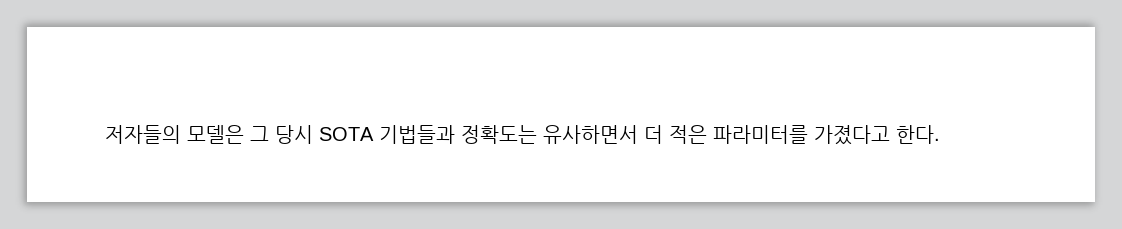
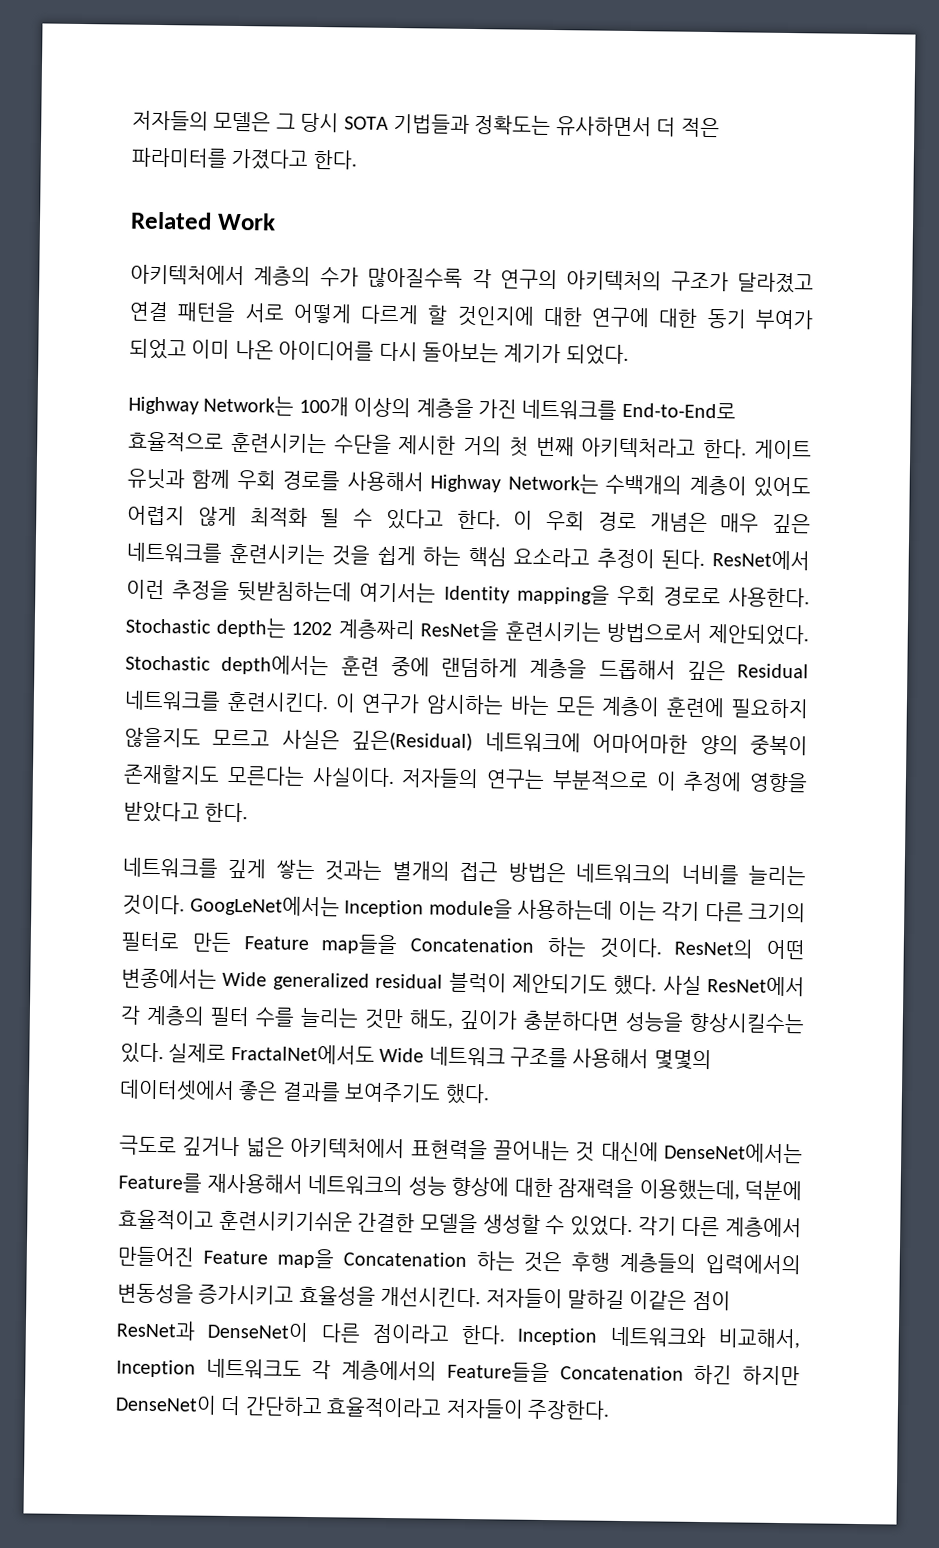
(940, 134) none -> [130,211,276,231] [130,264,814,294] [129,301,813,330] [129,338,629,365] [128,395,736,420] [128,431,812,460] [127,468,811,498] [127,505,811,534] [126,542,810,571] [126,579,810,608] [125,617,809,646] [125,654,809,681] [124,690,808,719] [124,727,809,756] [123,764,808,793] [123,801,249,823] [122,857,807,886] [122,894,806,923] [121,931,805,960] [121,968,805,997] [120,1005,804,1034] [120,1042,712,1071] [119,1079,490,1105] [119,1135,803,1164] [118,1172,802,1201] [118,1209,802,1238] [117,1246,801,1275] [117,1283,731,1311] [116,1320,800,1349] [116,1358,800,1386] [115,1394,610,1420] // Related Work // 아키텍처에서 계층의 수가 많아질수록 각 연구의 아키텍처의 구조가 달라졌고 연결 패턴을 서로 어떻게 다르게 할 것인지에 대한 연구에 대한 동기 부여가 되었고 이미 나온 아이디어를 다시 돌아보는 계기가 되었다. // Highway Network는 100개 이상의 계층을 가진 네트워크를 End-to-End로 효율적으로 훈련시키는 수단을 제시한 거의 첫 번째 아키텍처라고 한다. 게이트 유닛과 함께 우회 경로를 사용해서 Highway Network는 수백개의 계층이 있어도 어렵지 않게 최적화 될 수 있다고 한다. 이 우회 경로 개념은 매우 깊은 네트워크를 훈련시키는 것을 쉽게 하는 핵심 요소라고 추정이 된다. ResNet에서 이런 추정을 뒷받침하는데 여기서는 Identity mapping을 우회 경로로 사용한다. Stochastic depth는 1202 계층짜리 ResNet을 훈련시키는 방법으로서 제안되었다. Stochastic depth에서는 훈련 중에 랜덤하게 계층을 드롭해서 깊은 Residual 네트워크를 훈련시킨다. 이 연구가 암시하는 바는 모든 계층이 훈련에 필요하지 않을지도 모르고 사실은 깊은(Residual) 네트워크에 어마어마한 양의 중복이 존재할지도 모른다는 사실이다. 저자들의 연구는 부분적으로 이 추정에 영향을 받았다고 한다. // 네트워크를 깊게 쌓는 것과는 별개의 접근 방법은 네트워크의 너비를 늘리는 것이다. GoogLeNet에서는 Inception module을 사용하는데 이는 각기 다른 크기의 필터로 만든 Feature map들을 Concatenation 하는 것이다. ResNet의 어떤 변종에서는 Wide generalized residual 블럭이 제안되기도 했다. 사실 ResNet에서 각 계층의 필터 수를 늘리는 것만 해도, 깊이가 충분하다면 성능을 향상시킬수는 있다. 실제로 FractalNet에서도 Wide 네트워크 구조를 사용해서 몇몇의 데이터셋에서 좋은 결과를 보여주기도 했다. // 극도로 깊거나 넓은 아키텍처에서 표현력을 끌어내는 것 대신에 DenseNet에서는 Feature를 재사용해서 네트워크의 성능 향상에 대한 잠재력을 이용했는데, 덕분에 효율적이고 훈련시키기쉬운 간결한 모델을 생성할 수 있었다. 각기 다른 계층에서 만들어진 Feature map을 Concatenation 하는 것은 후행 계층들의 입력에서의 변동성을 증가시키고 효율성을 개선시킨다. 저자들이 말하길 이같은 점이 ResNet과 DenseNet이 다른 점이라고 한다. Inception 네트워크와 비교해서, Inception 네트워크도 각 계층에서의 Feature들을 Concatenation 하긴 하지만 DenseNet이 더 간단하고 효율적이라고 저자들이 주장한다.

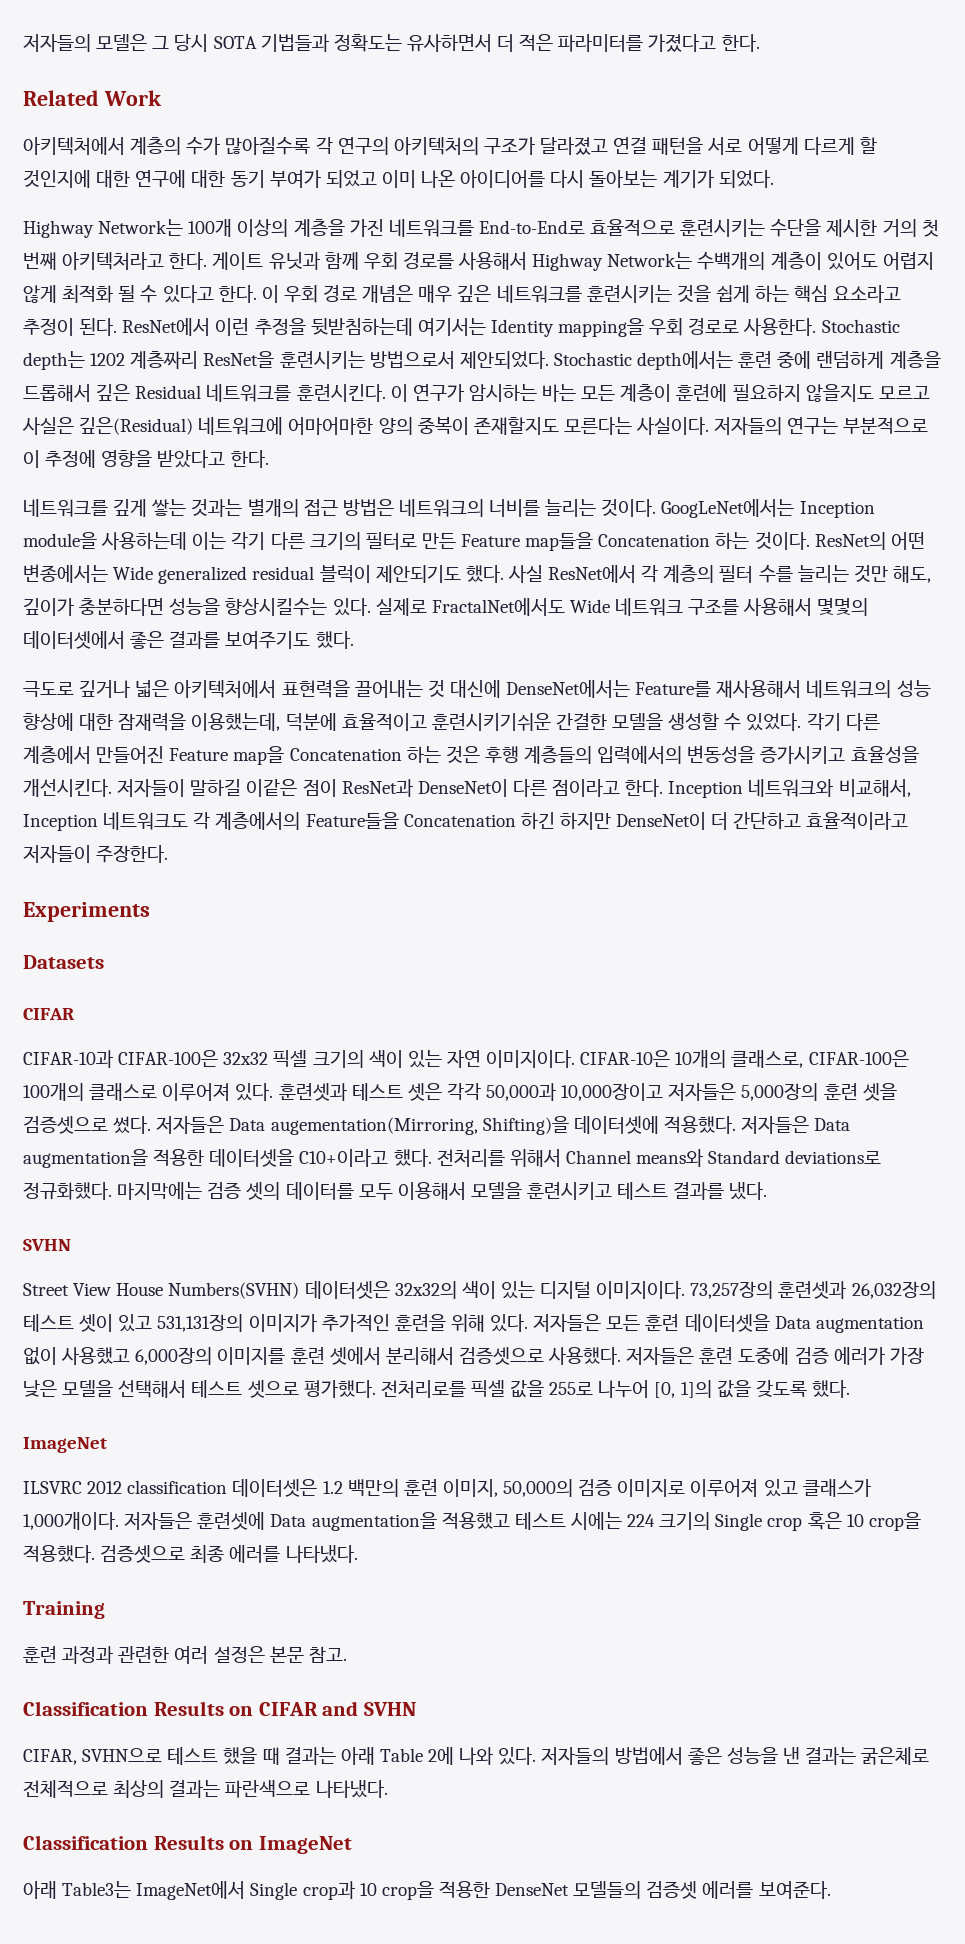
(610, 1409) none -> [23,902,150,922] [23,955,104,969] [23,1008,74,1020] [23,1050,909,1068] [23,1083,897,1101] [23,1116,851,1135] [23,1149,882,1168] [23,1182,768,1200] [23,1239,71,1251] [23,1281,936,1299] [23,1314,924,1333] [23,1347,924,1365] [23,1380,850,1398] [23,1437,107,1453] [23,1479,871,1497] [23,1512,921,1531] [23,1545,358,1563] [23,1601,105,1619] [23,1646,347,1664] [23,1701,416,1716] [23,1747,930,1765] [23,1780,388,1798] [23,1835,352,1854] [23,1881,831,1900] // Experiments // Datasets // CIFAR // CIFAR-10과 CIFAR-100은 32x32 픽셀 크기의 색이 있는 자연 이미지이다. CIFAR-10은 10개의 클래스로, CIFAR-100은 100개의 클래스로 이루어져 있다. 훈련셋과 테스트 셋은 각각 50,000과 10,000장이고 저자들은 5,000장의 훈련 셋을 검증셋으로 썼다. 저자들은 Data augementation(Mirroring, Shifting)을 데이터셋에 적용했다. 저자들은 Data augmentation을 적용한 데이터셋을 C10+이라고 했다. 전처리를 위해서 Channel means와 Standard deviations로 정규화했다. 마지막에는 검증 셋의 데이터를 모두 이용해서 모델을 훈련시키고 테스트 결과를 냈다. // SVHN // Street View House Numbers(SVHN) 데이터셋은 32x32의 색이 있는 디지털 이미지이다. 73,257장의 훈련셋과 26,032장의 테스트 셋이 있고 531,131장의 이미지가 추가적인 훈련을 위해 있다. 저자들은 모든 훈련 데이터셋을 Data augmentation 없이 사용했고 6,000장의 이미지를 훈련 셋에서 분리해서 검증셋으로 사용했다. 저자들은 훈련 도중에 검증 에러가 가장 낮은 모델을 선택해서 테스트 셋으로 평가했다. 전처리로를 픽셀 값을 255로 나누어 [0, 1]의 값을 갖도록 했다. // ImageNet // ILSVRC 2012 classification 데이터셋은 1.2 백만의 훈련 이미지, 50,000의 검증 이미지로 이루어져 있고 클래스가 1,000개이다. 저자들은 훈련셋에 Data augmentation을 적용했고 테스트 시에는 224 크기의 Single crop 혹은 10 crop을 적용했다. 검증셋으로 최종 에러를 나타냈다. // Training // 훈련 과정과 관련한 여러 설정은 본문 참고. // Classification Results on CIFAR and SVHN // CIFAR, SVHN으로 테스트 했을 때 결과는 아래 Table 2에 나와 있다. 저자들의 방법에서 좋은 성능을 낸 결과는 굵은체로 전체적으로 최상의 결과는 파란색으로 나타냈다. // Classification Results on ImageNet // 아래 Table3는 ImageNet에서 Single crop과 10 crop을 적용한 DenseNet 모델들의 검증셋 에러를 보여준다.

